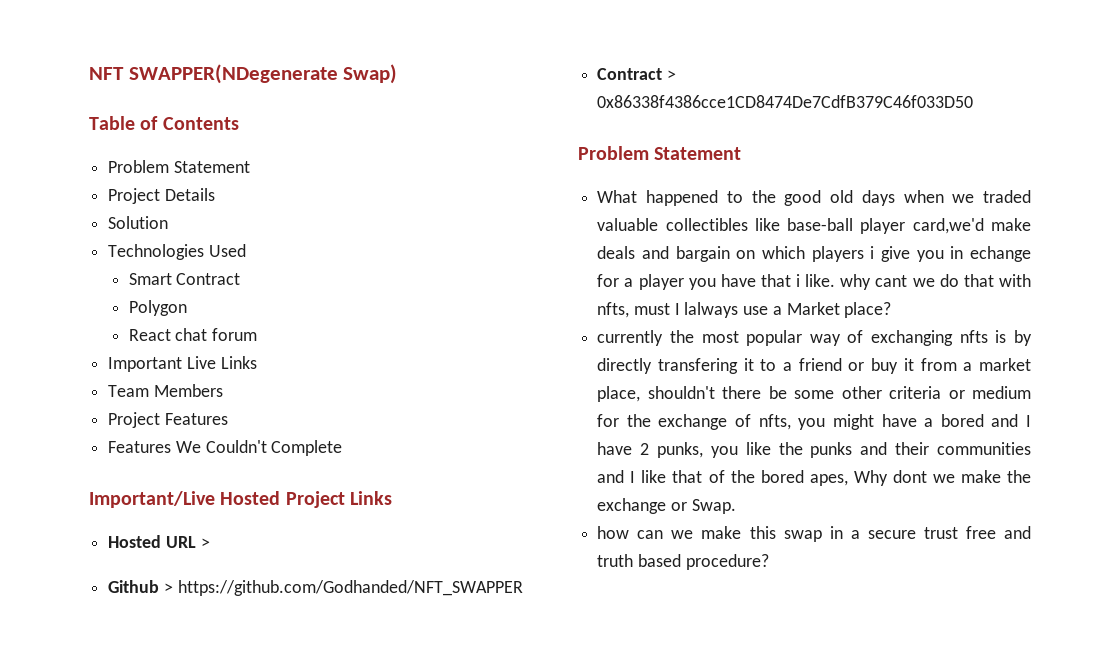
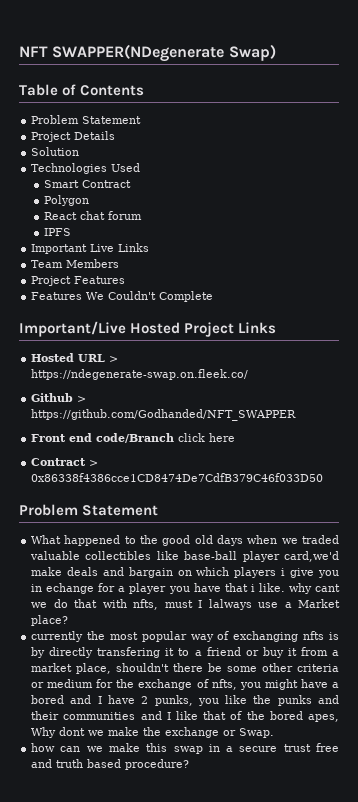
(257, 334) none -> [43,228,71,236] // IPFS
(210, 543) none -> [31,369,249,380] https://ndegenerate-swap.on.fleek.co/
(523, 588) none -> [31,433,236,443] // Front end code/Branch click here

